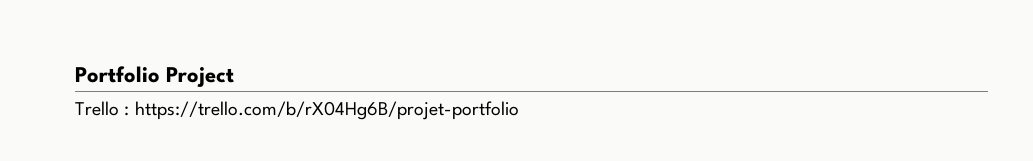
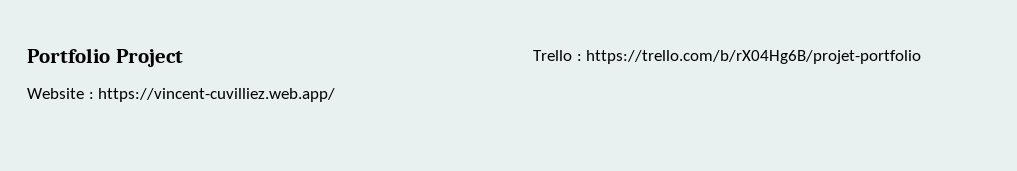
(235, 77) none -> [27,88,336,102] // Website : https://vincent-cuvilliez.web.app/

